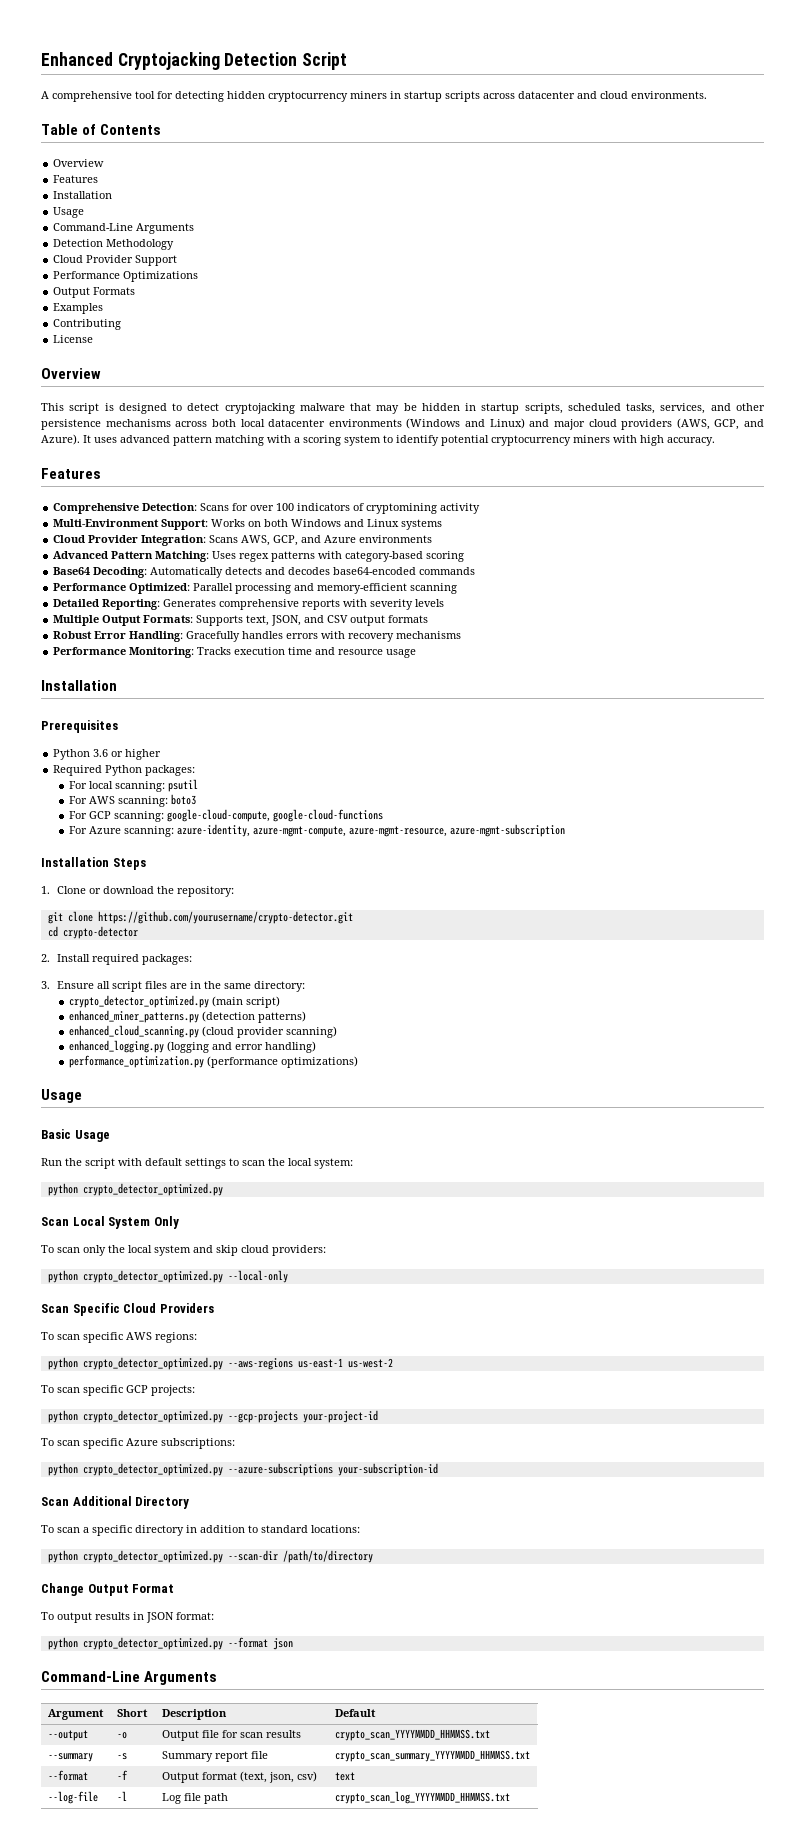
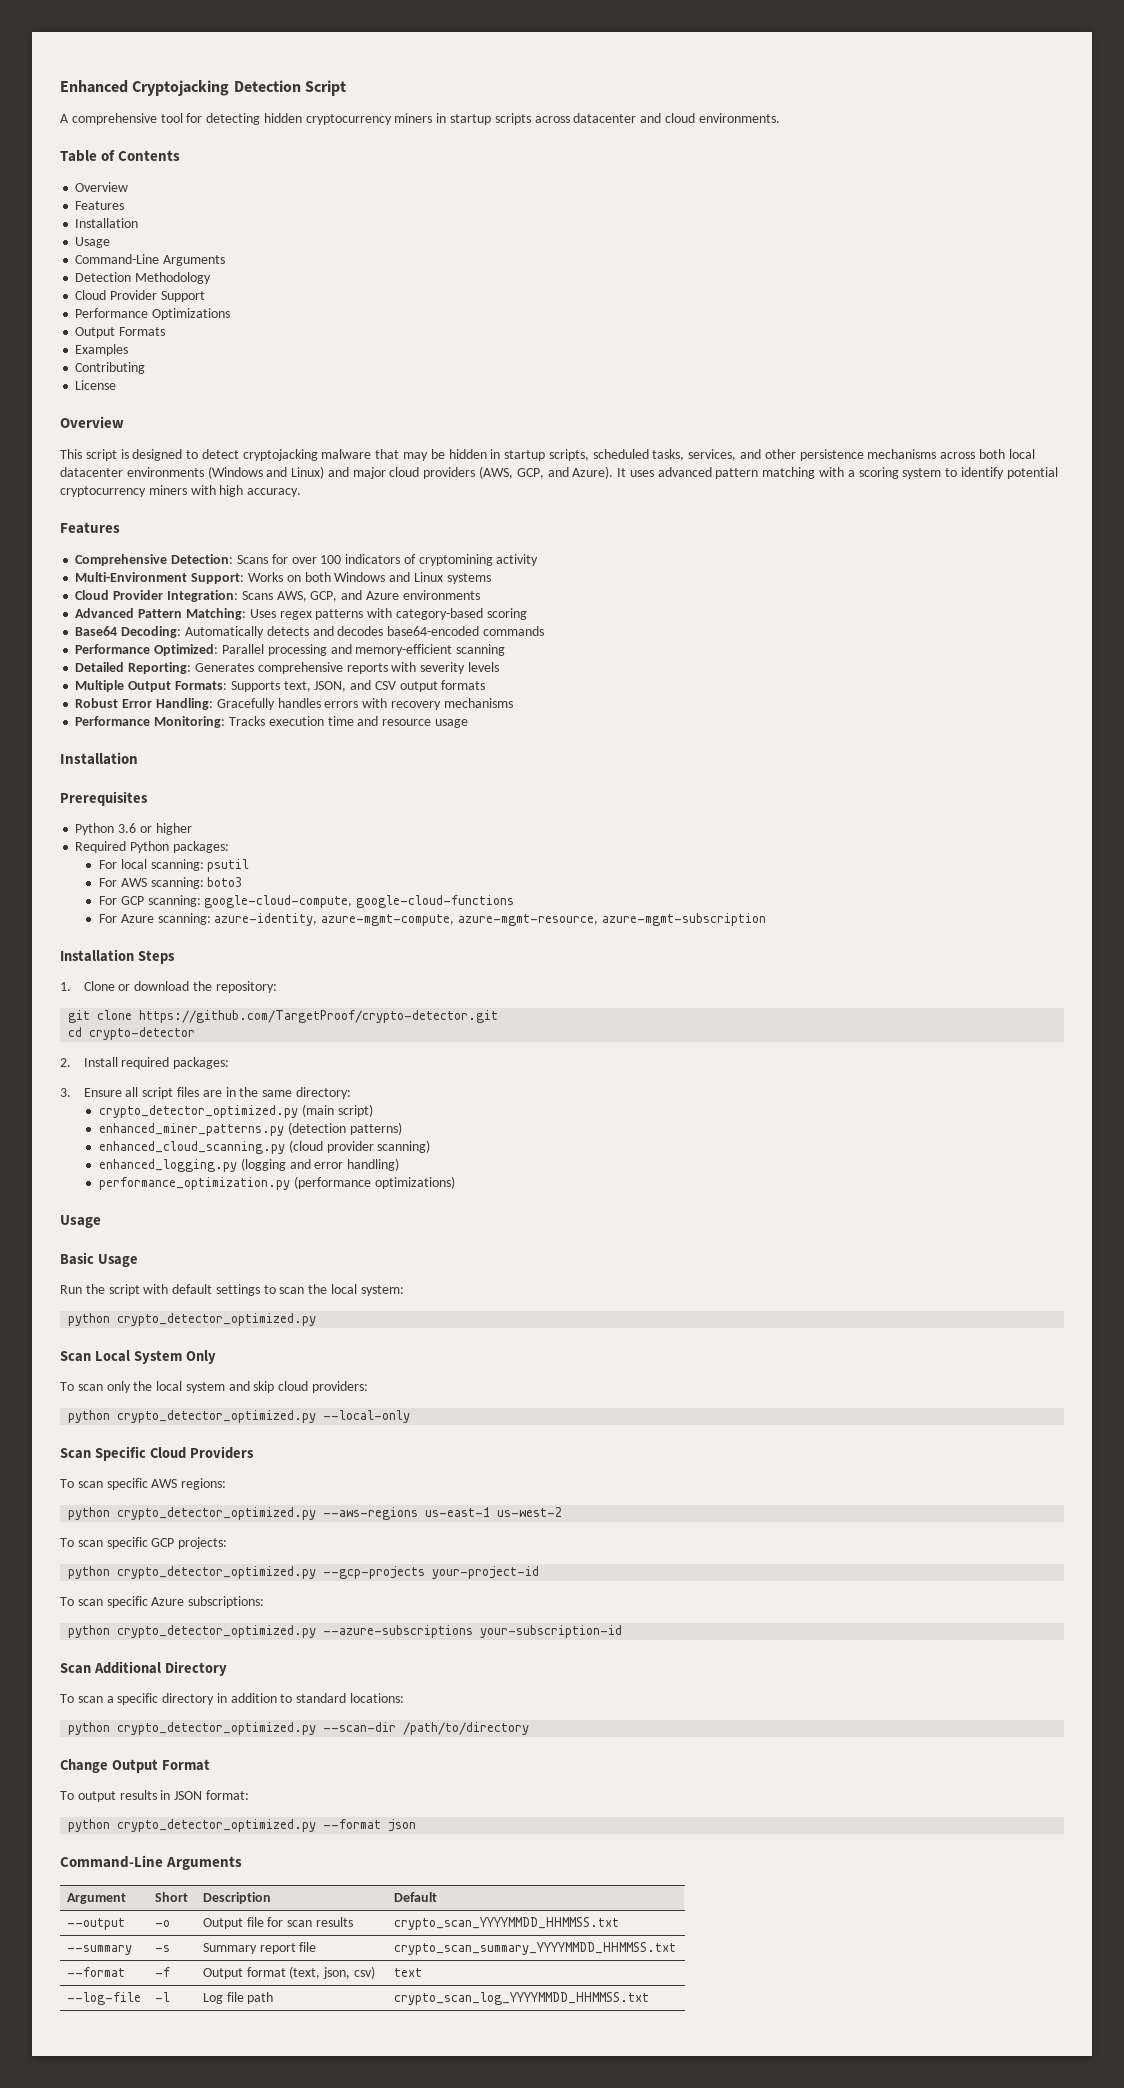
[97,911,353,924] https://github.com/yourusername/crypto-detector.git -> [139,1010,499,1023] https://github.com/TargetProof/crypto-detector.git

